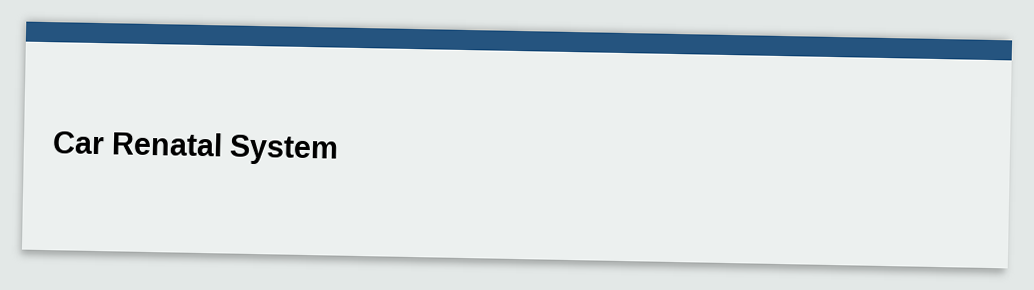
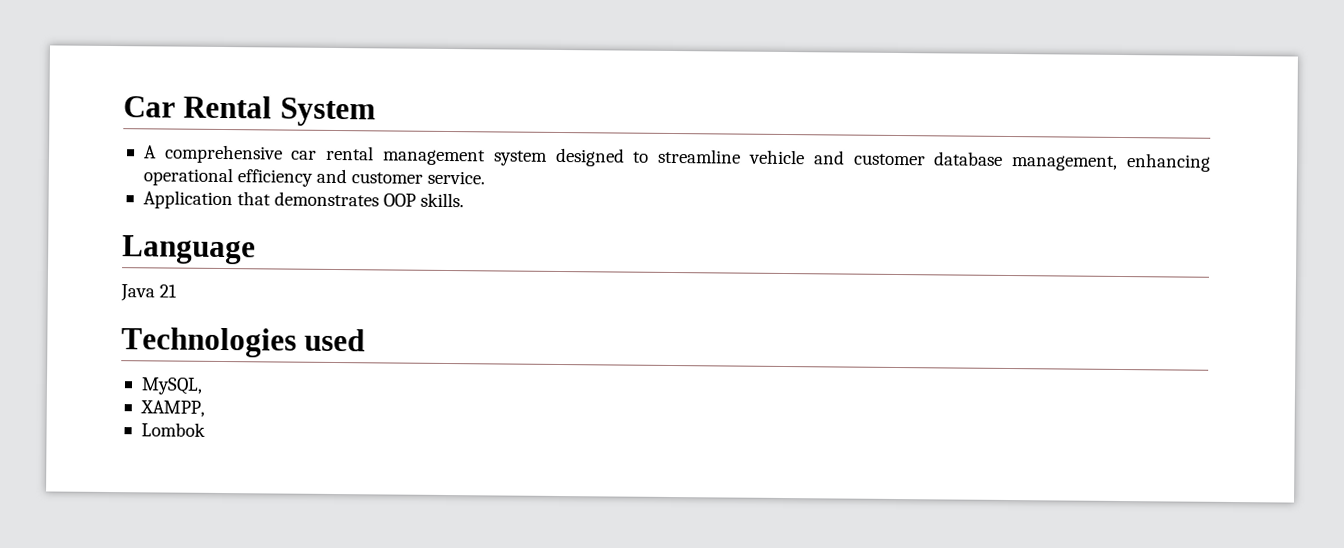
[111,131,224,157] Renatal -> [183,95,273,119] Rental
(340, 150) none -> [143,144,1211,172] [142,167,486,187] [142,190,465,210] [122,235,256,265] [120,284,178,302] [121,327,366,358] [140,377,203,395] [139,400,205,417] [140,422,206,437] // A comprehensive car rental management system designed to streamline vehicle and customer database management, enhancing operational efficiency and customer service. // Application that demonstrates OOP skills. // Language // Java 21 // Technologies used // MySQL, // XAMPP, // Lombok

